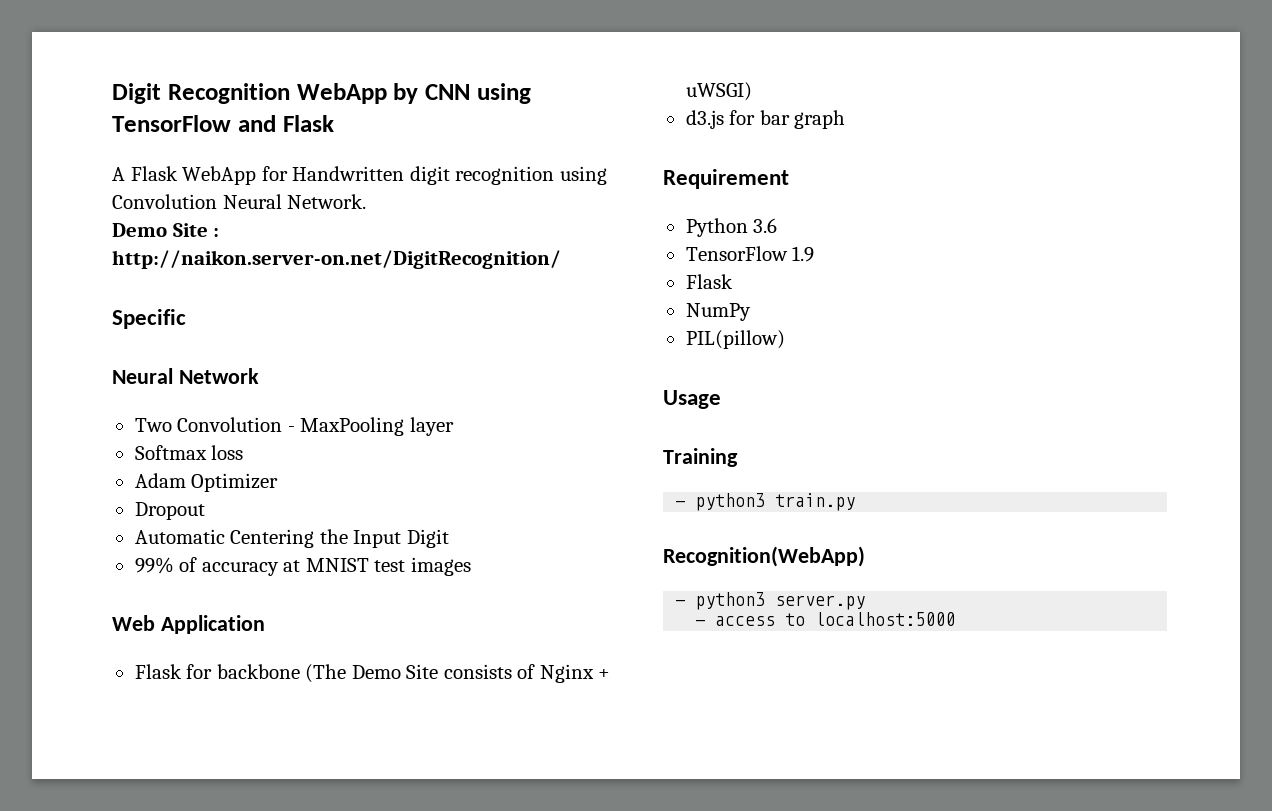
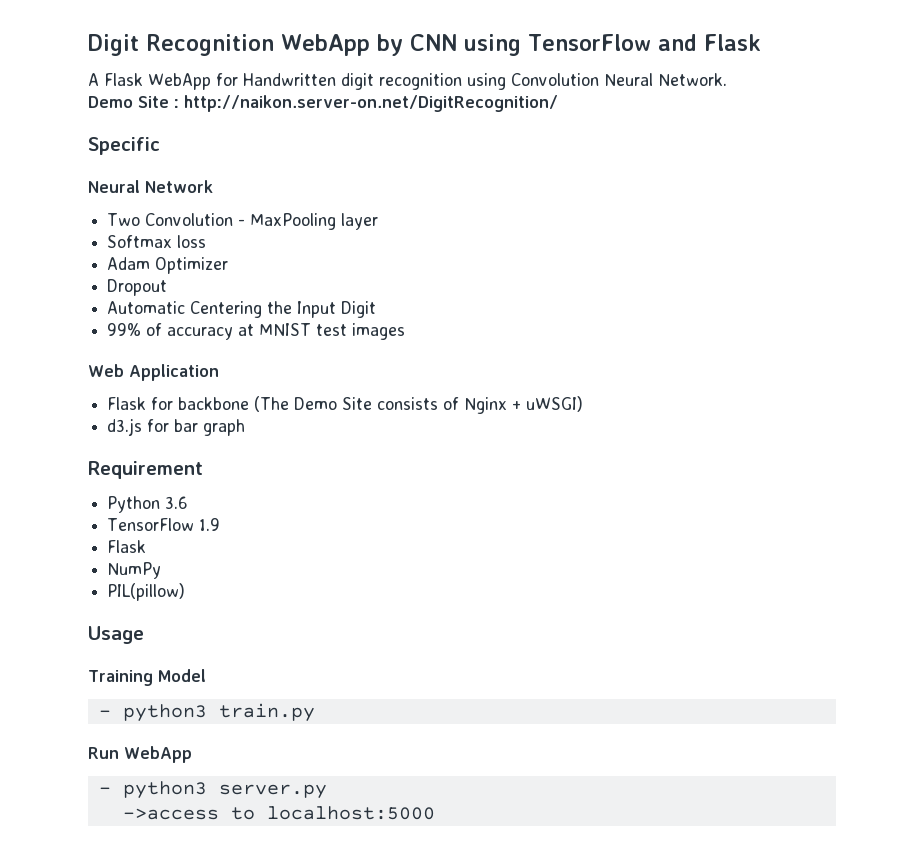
(738, 457) none -> [157,669,206,682] Model
[663,546,865,567] Recognition(WebApp) -> [88,746,192,763] Run WebApp
[695,616,776,626] - access -> [122,808,219,820] ->access

